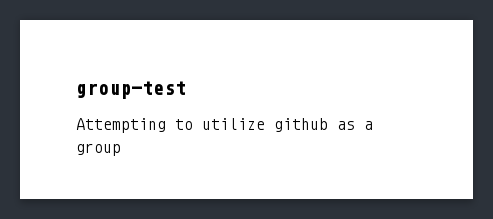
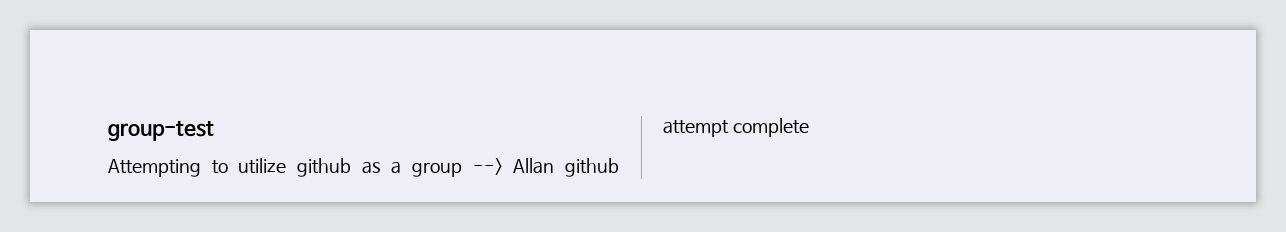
(121, 149) none -> [472,158,620,177] [663,118,809,137] --> Allan github attempt complete

